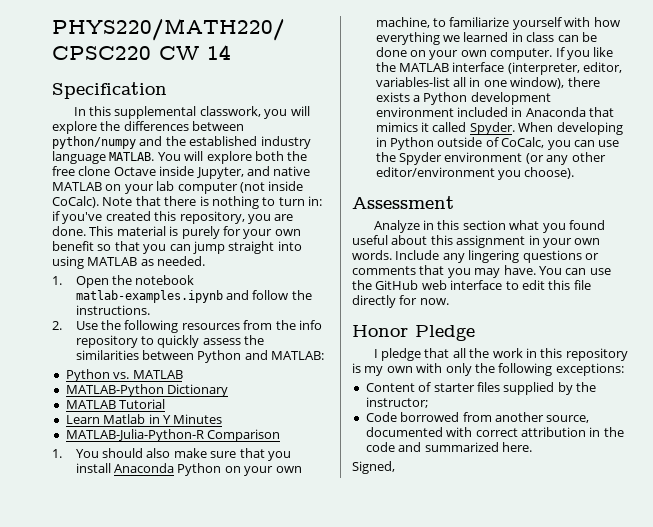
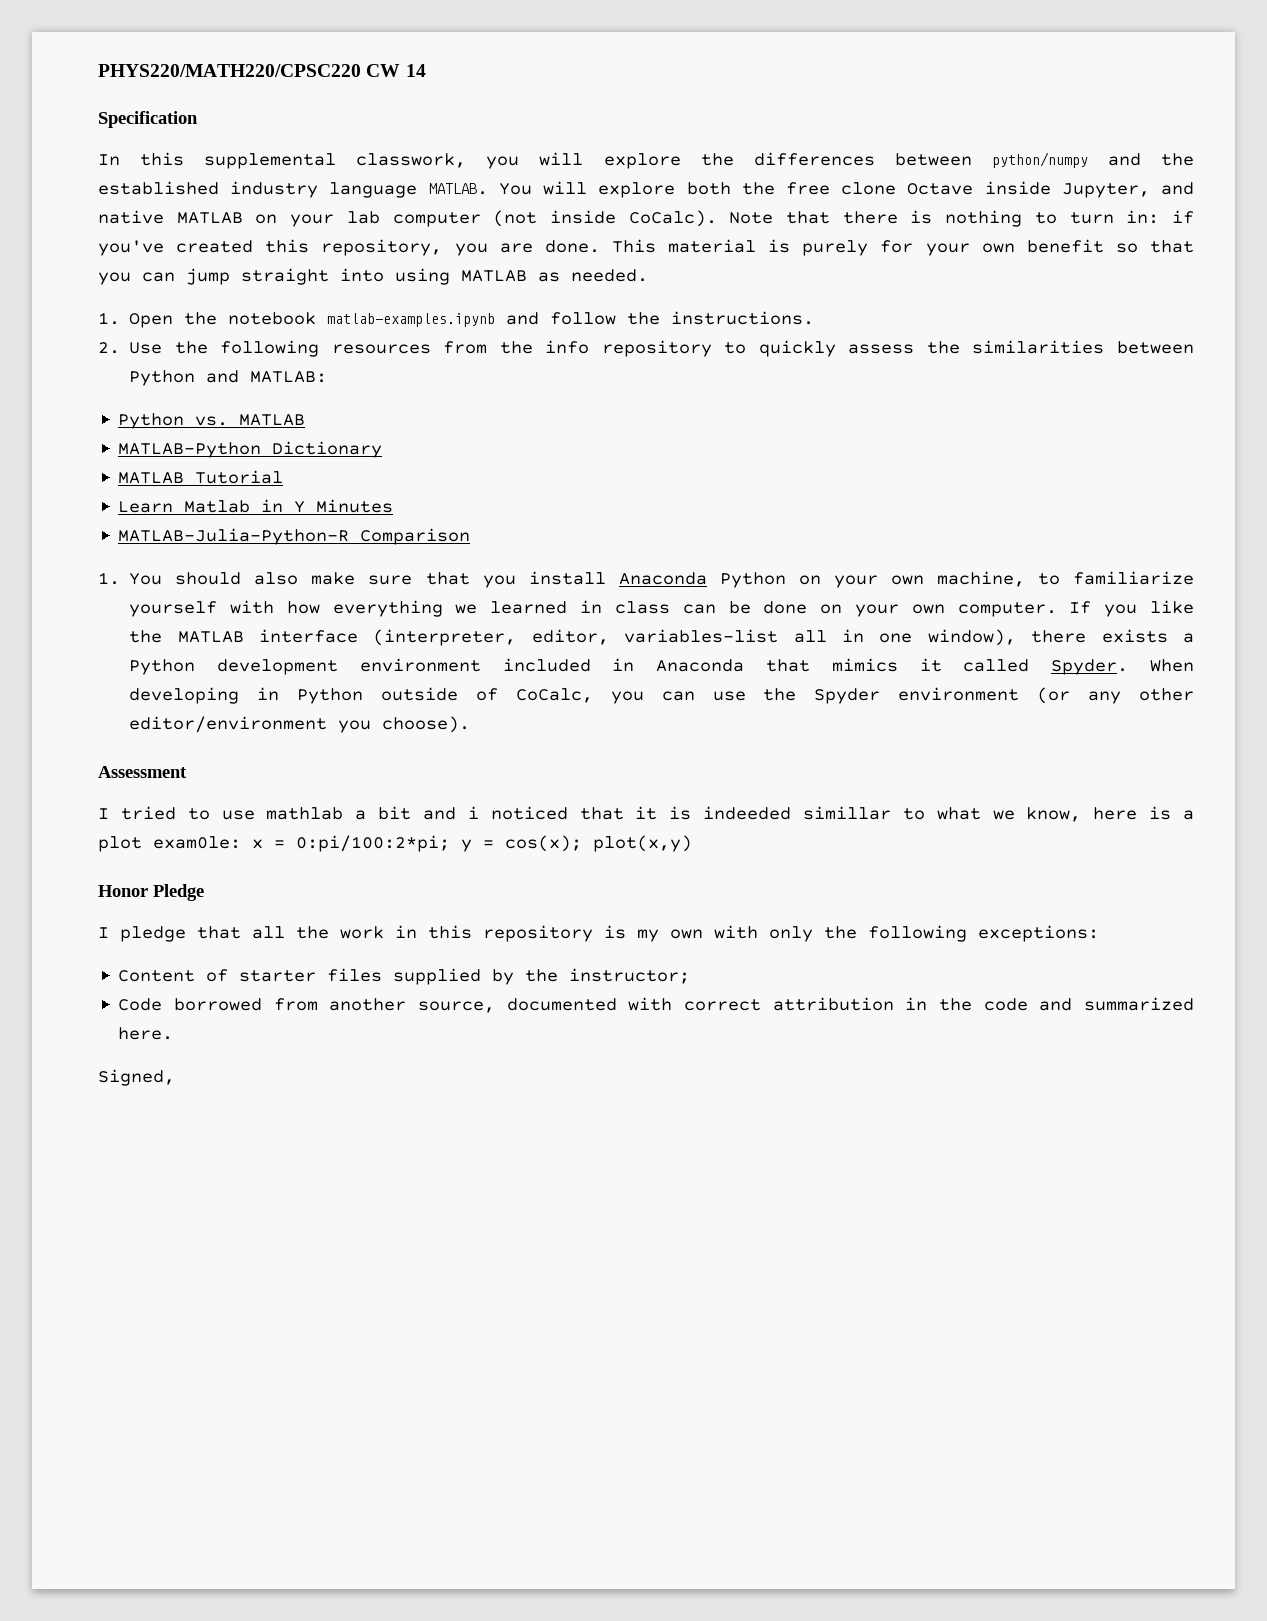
[373,220,605,233] [352,235,601,248] [352,250,599,263] [352,265,611,278] [352,280,591,290] [352,295,449,308] Analyze in this section what you found useful about this assignment in your own words. Include any lingering questions or comments that you may have. You can use the GitHub web interface to edit this file directly for now. -> [98,806,1195,822] [98,835,692,852] I tried to use mathlab a bit and i noticed that it is indeeded simillar to what we know, here is a plot exam0le: x = 0:pi/100:2*pi; y = cos(x); plot(x,y)

